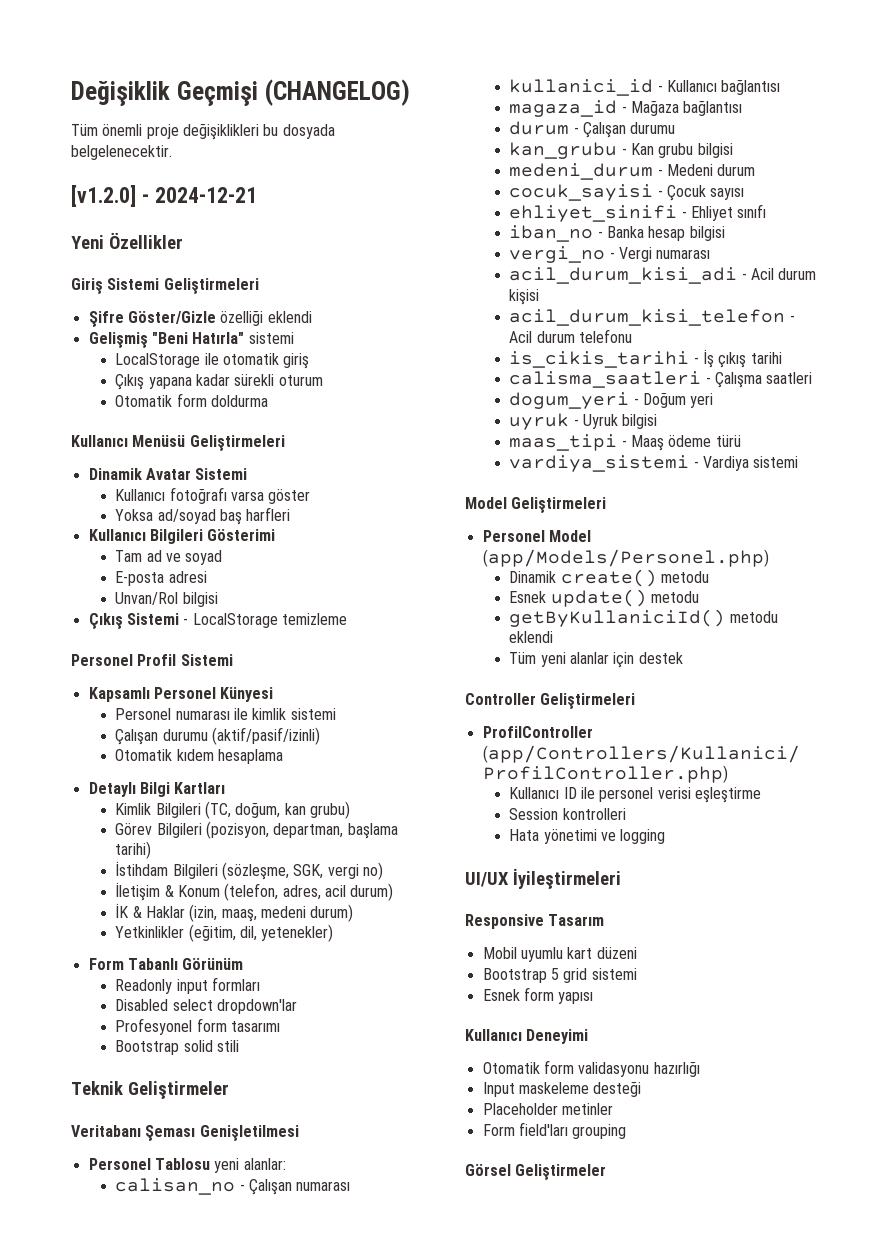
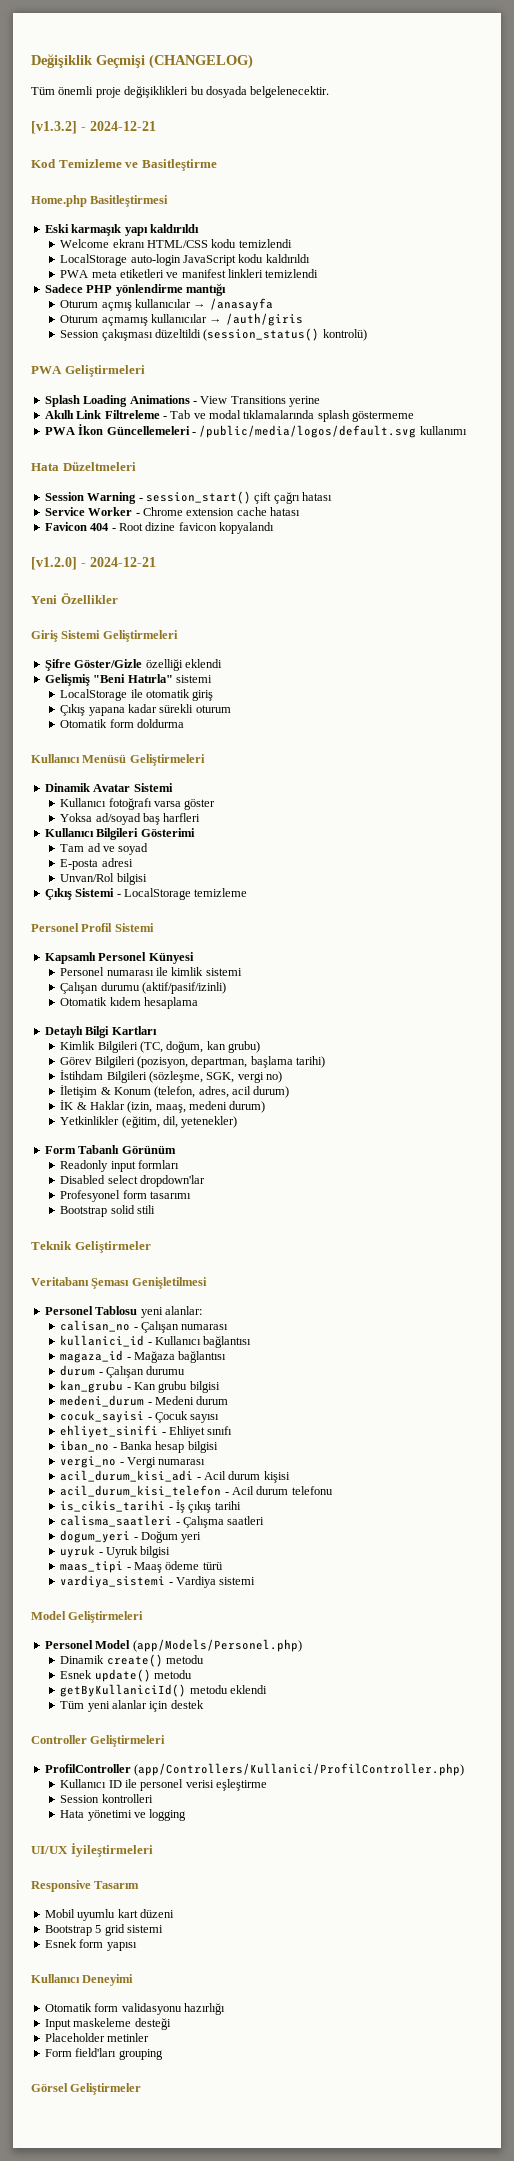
(172, 152) none -> [31,121,156,134] [31,159,217,171] [31,195,169,207] [44,224,199,236] [60,239,292,248] [60,254,310,266] [60,269,319,278] [44,283,226,296] [60,298,273,311] [60,313,303,326] [60,328,367,341] [31,365,145,377] [44,395,320,407] [44,410,415,422] [44,424,467,438] [31,462,136,471] [44,491,332,504] [44,507,300,516] [44,522,274,534] // [v1.3.2] - 2024-12-21 // Kod Temizleme ve Basitleştirme // Home.php Basitleştirmesi // Eski karmaşık yapı kaldırıldı // Welcome ekranı HTML/CSS kodu temizlendi // LocalStorage auto-login JavaScript kodu kaldırıldı // PWA meta etiketleri ve manifest linkleri temizlendi // Sadece PHP yönlendirme mantığı // Oturum açmış kullanıcılar → /anasayfa // Oturum açmamış kullanıcılar → /auth/giris // Session çakışması düzeltildi (session_status() kontrolü) // PWA Geliştirmeleri // Splash Loading Animations - View Transitions yerine // Akıllı Link Filtreleme - Tab ve modal tıklamalarında splash göstermeme // PWA İkon Güncellemeleri - /public/media/logos/default.svg kullanımı // Hata Düzeltmeleri // Session Warning - session_start() çift çağrı hatası // Service Worker - Chrome extension cache hatası // Favicon 404 - Root dizine favicon kopyalandı

